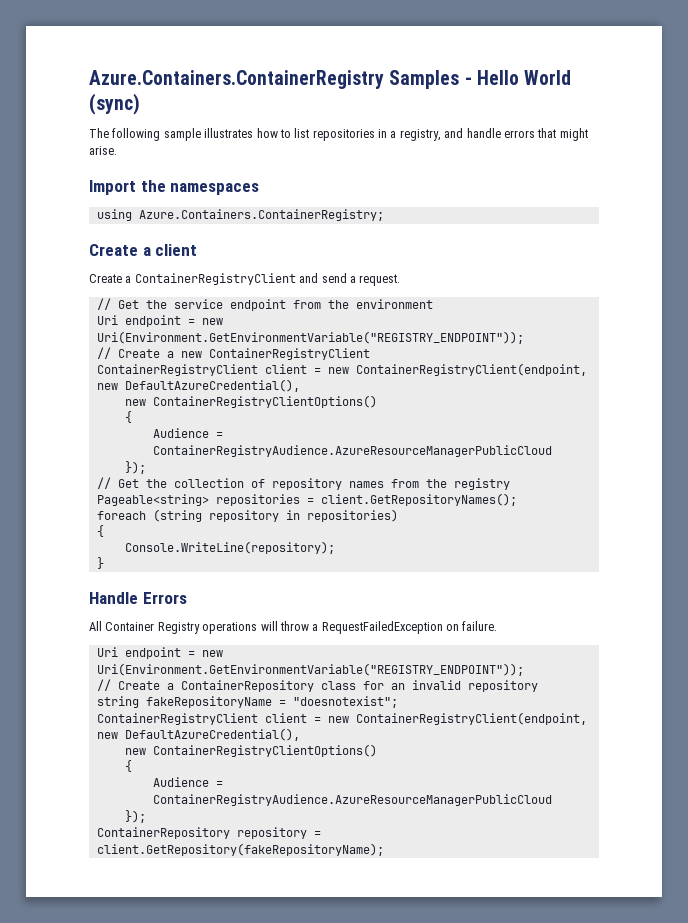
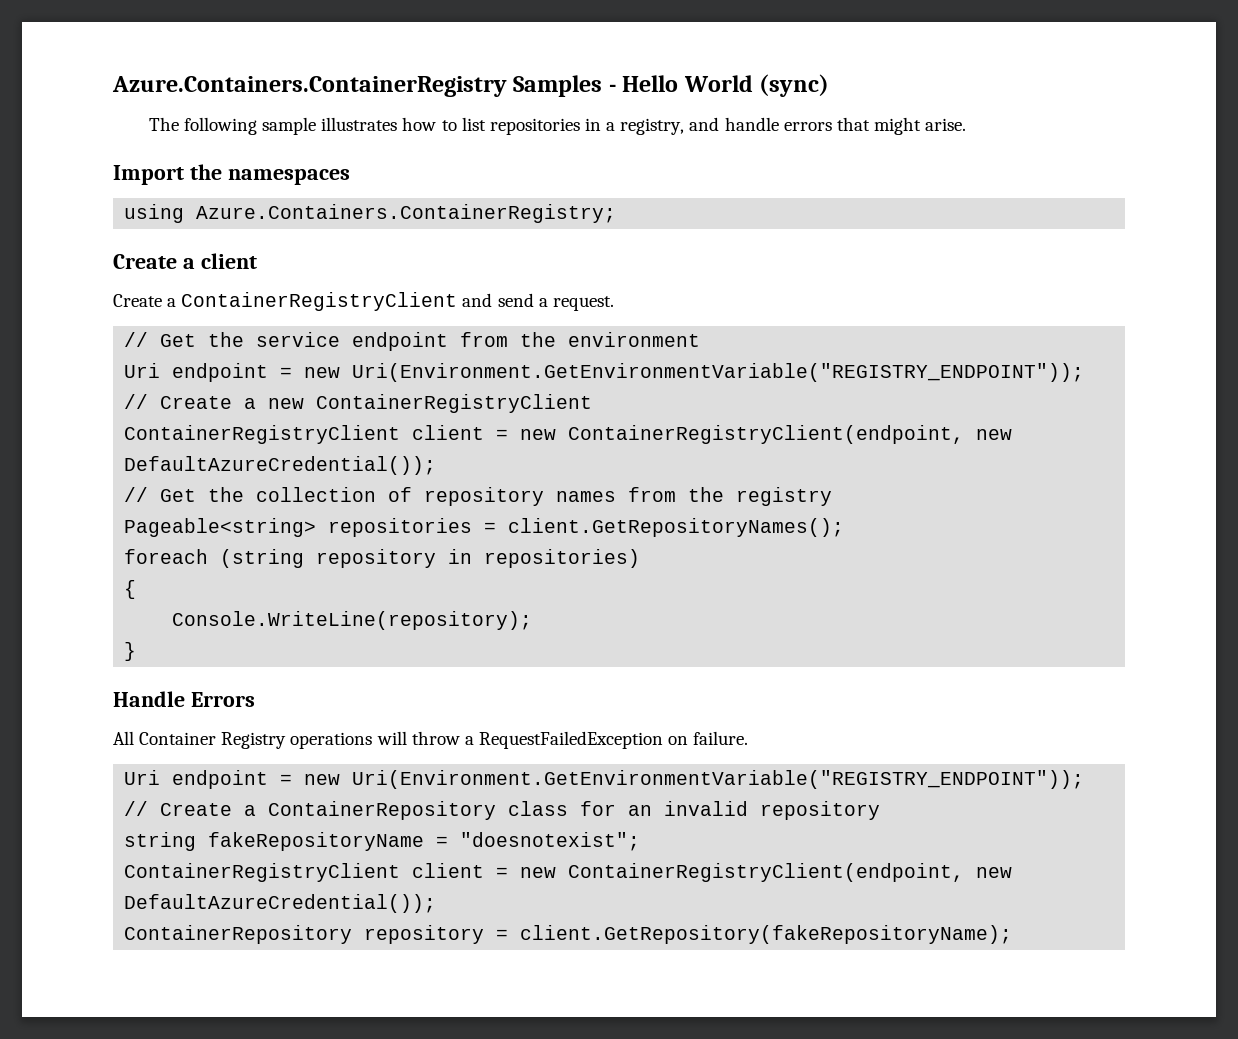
[124,379,300,392] [124,395,377,408] [124,411,132,423] [152,428,223,438] [152,445,552,457] [124,461,146,474] DefaultAzureCredential(), // new ContainerRegistryClientOptions() // { // Audience = ContainerRegistryAudience.AzureResourceManagerPublicCloud // }); -> [124,456,437,475] DefaultAzureCredential());
[124,728,300,741] [124,744,377,757] [124,760,132,772] [152,777,223,787] [152,794,552,806] [124,810,146,823] DefaultAzureCredential(), // new ContainerRegistryClientOptions() // { // Audience = ContainerRegistryAudience.AzureResourceManagerPublicCloud // }); -> [124,894,437,913] DefaultAzureCredential());

